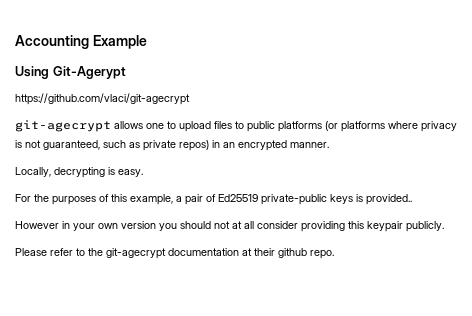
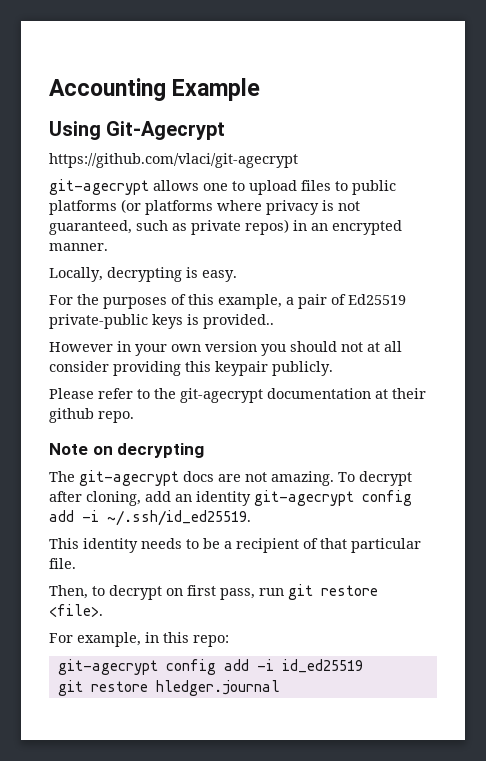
[52,66,126,79] Git-Agerypt -> [106,121,226,140] Git-Agecrypt
(334, 254) none -> [49,443,205,458] [49,470,412,486] [49,490,412,506] [49,510,251,526] [49,538,421,553] [49,558,76,569] [49,584,378,600] [49,604,103,617] [49,632,229,647] [57,659,363,675] [57,680,280,696] // Note on decrypting // The git-agecrypt docs are not amazing. To decrypt after cloning, add an identity git-agecrypt config add -i ~/.ssh/id_ed25519. // This identity needs to be a recipient of that particular file. // Then, to decrypt on first pass, run git restore <file>. // For example, in this repo: // git-agecrypt config add -i id_ed25519 // git restore hledger.journal

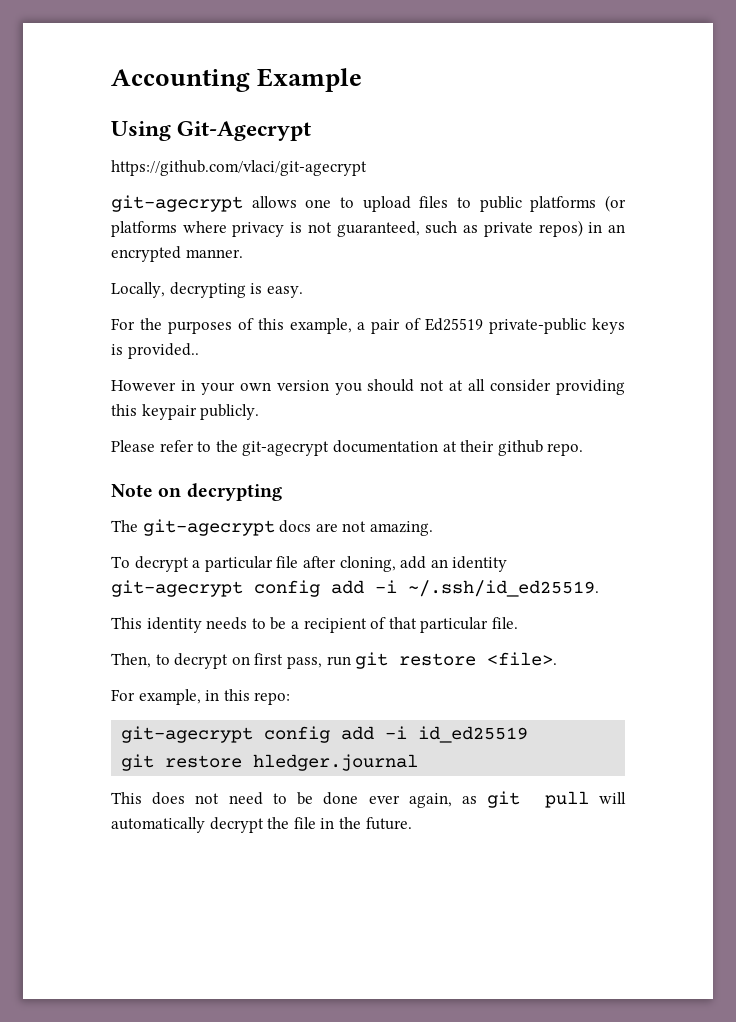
(334, 478) none -> (433, 528) //
(412, 478) none -> [192,556,299,572] a particular file
(280, 688) none -> [111,791,626,808] [111,817,412,833] // This does not need to be done ever again, as git pull will automatically decrypt the file in the future.

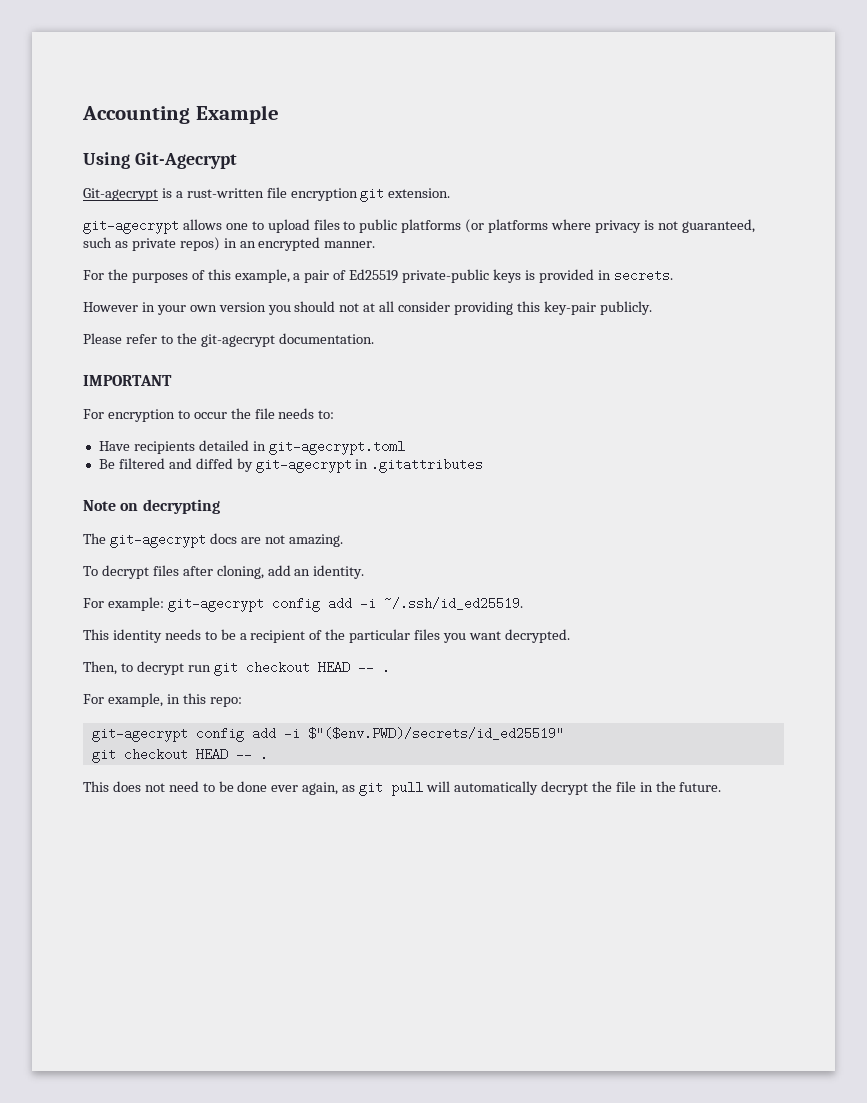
[111,160,367,176] https://github.com/vlaci/git-agecrypt -> [83,187,451,202] Git-agecrypt is a rust-written file encryption git extension.
[111,282,303,298] // Locally, decrypting is easy. -> (376, 244) none
[127,343,199,359] provided.. -> [538,269,673,283] provided in secrets.
[141,404,197,420] keypair -> [543,301,596,315] key-pair
[332,440,584,456] documentation at their github repo. -> [278,333,374,344] [83,375,172,386] [83,408,335,422] [98,440,405,455] [98,458,484,473] documentation. // IMPORTANT // For encryption to occur the file needs to: // Have recipients detailed in git-agecrypt.toml // Be filtered and diffed by git-agecrypt in .gitattributes
[192,556,299,572] a particular file -> [152,565,179,576] files
[452,556,508,572] identity -> [313,565,365,579] [83,597,164,611] identity. // For example:
[388,617,518,633] [111,652,558,669] that particular file. // Then, to decrypt on first pass, run git restore <file>. -> [325,629,570,643] [83,661,390,676] the particular files you want decrypted. // Then, to decrypt run git checkout HEAD -- .
[418,726,529,743] [121,754,419,771] id_ed25519 // git restore hledger.journal -> [307,727,564,740] [91,748,268,763] $"($env.PWD)/secrets/id_ed25519" // git checkout HEAD -- .

